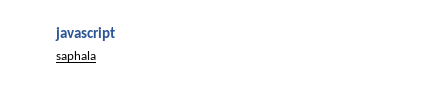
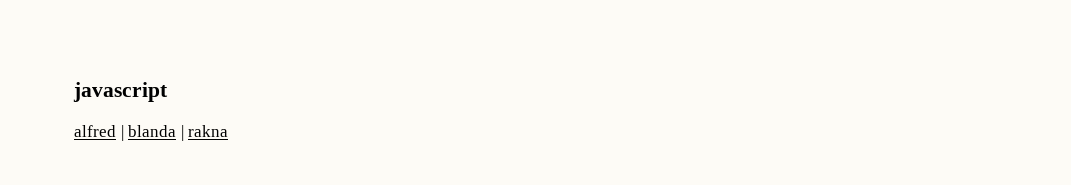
[56,51,96,62] saphala -> [74,125,229,141] alfred | blanda | rakna

